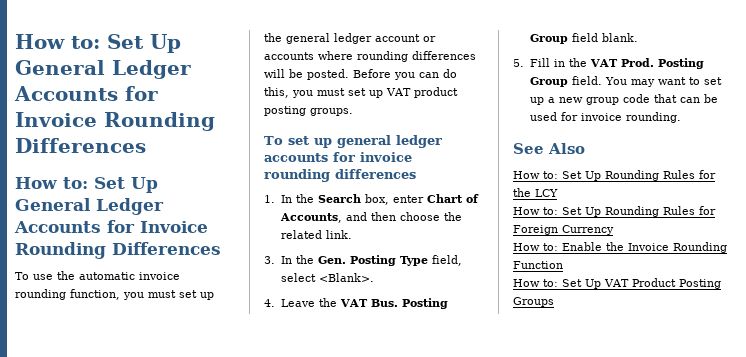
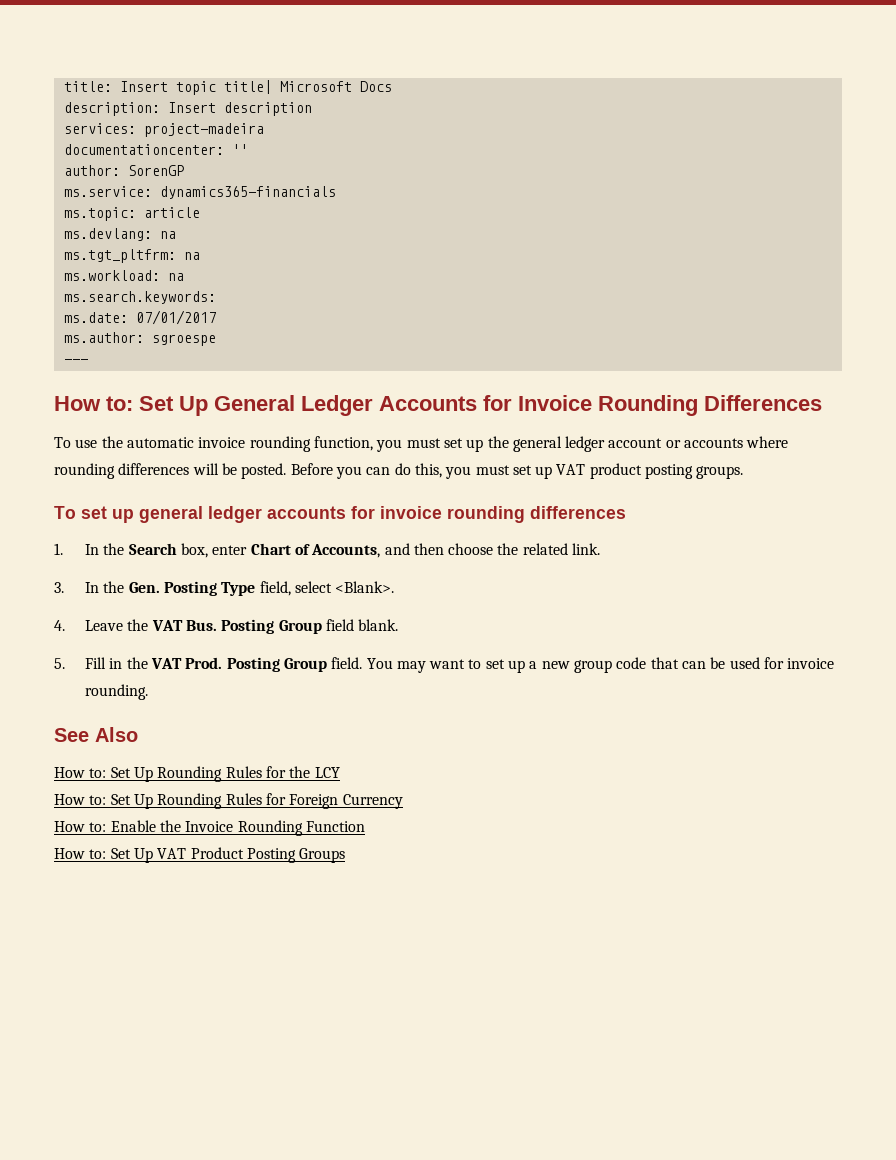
[15,34,181,53] [15,60,191,79] [14,86,158,101] [15,112,215,131] [15,138,146,153] How to: Set Up General Ledger Accounts for Invoice Rounding Differences -> [63,80,392,95] [63,102,312,116] [63,123,264,137] [63,144,248,155] [63,165,184,176] [63,186,336,199] [63,207,200,221] [63,228,176,241] [63,249,200,263] [63,270,184,281] [63,291,216,304] [63,310,216,325] [63,332,216,346] [63,359,88,364] title: Insert topic title| Microsoft Docs // description: Insert description // services: project-madeira // documentationcenter: '' // author: SorenGP // ms.service: dynamics365-financials // ms.topic: article // ms.devlang: na // ms.tgt_pltfrm: na // ms.workload: na // ms.search.keywords: // ms.date: 07/01/2017 // ms.author: sgroespe // ---

